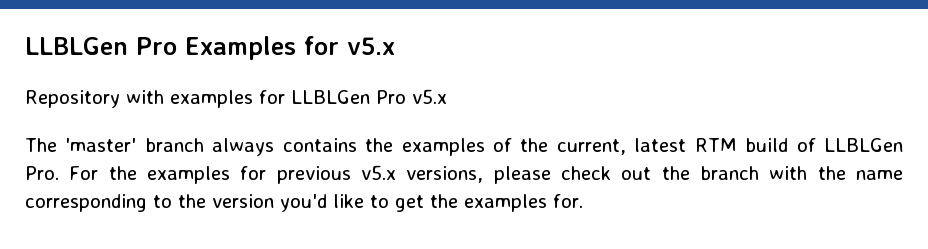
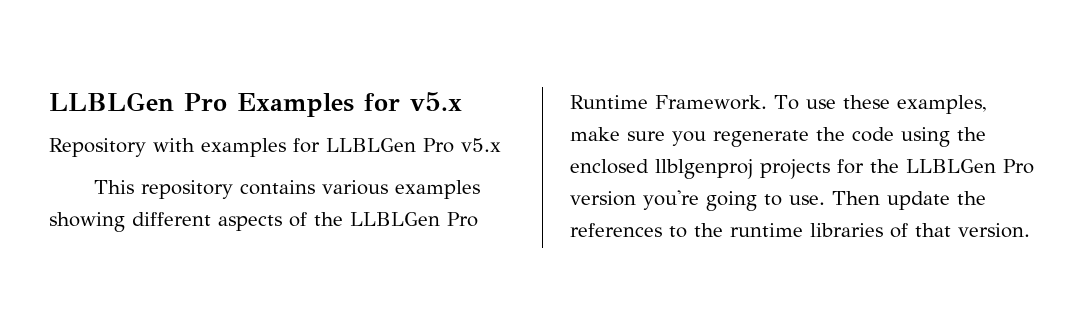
[25,138,904,156] [25,165,904,184] [25,194,583,212] The 'master' branch always contains the examples of the current, latest RTM build of LLBLGen Pro. For the examples for previous v5.x versions, please check out the branch with the name corresponding to the version you'd like to get the examples for. -> [93,180,480,199] [49,212,478,232] [570,95,987,114] [570,127,986,147] [570,159,1034,179] [570,190,986,211] [570,223,1030,238] This repository contains various examples showing different aspects of the LLBLGen Pro Runtime Framework. To use these examples, make sure you regenerate the code using the enclosed llblgenproj projects for the LLBLGen Pro version you're going to use. Then update the references to the runtime libraries of that version.

